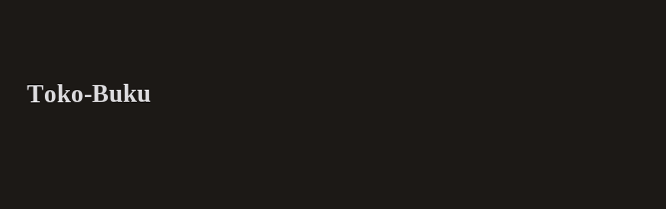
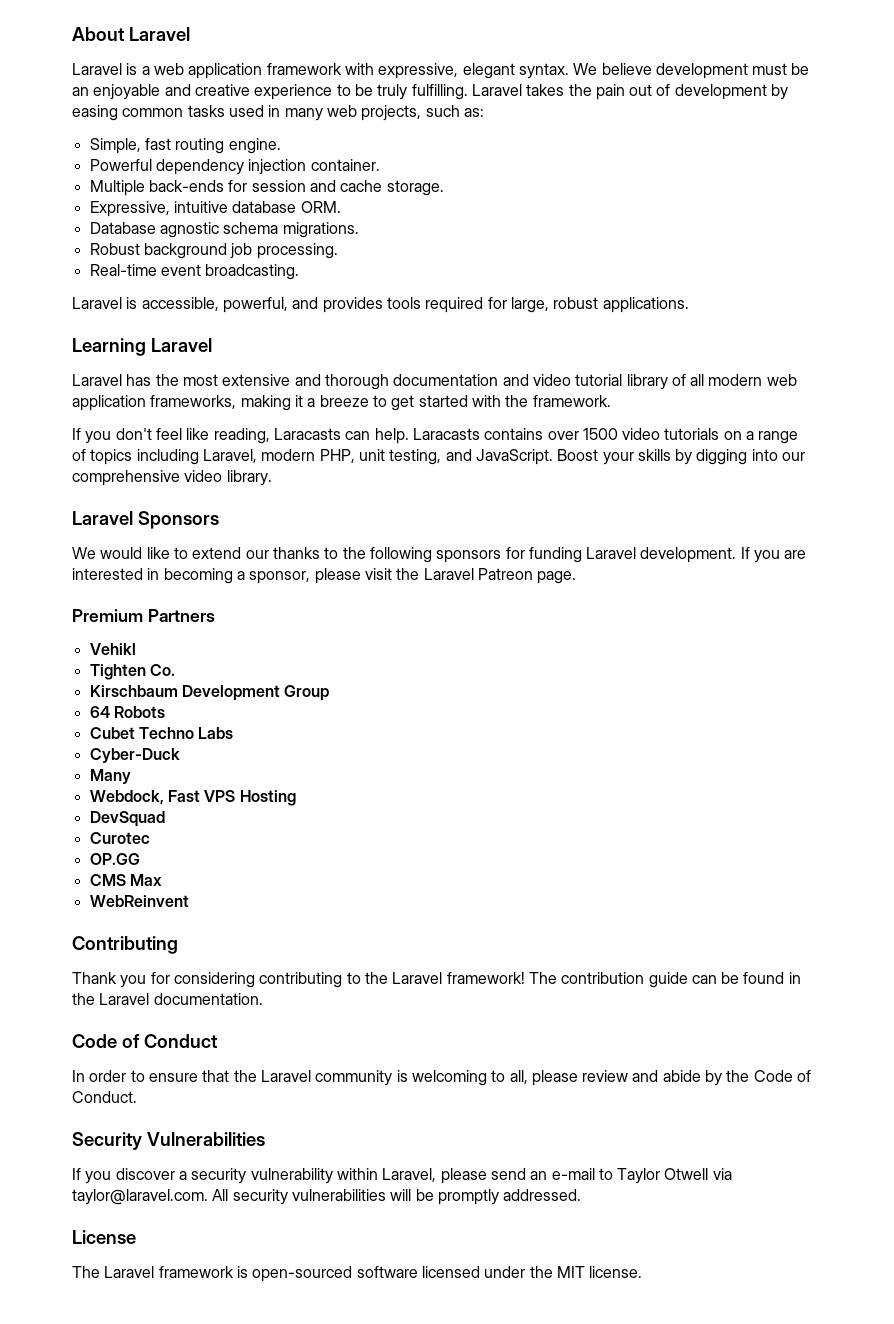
[26,83,151,103] Toko-Buku -> [72,27,190,41] [72,63,810,79] [72,84,789,100] [72,105,484,121] [89,138,281,154] [89,159,380,175] [89,180,444,196] [89,201,341,217] [89,222,359,238] [89,243,338,259] [89,264,300,280] [72,297,689,313] [72,338,212,356] [72,374,797,390] [72,395,611,411] [72,428,799,444] [72,449,806,465] [72,470,272,486] [72,511,219,529] [72,547,807,563] [72,568,577,584] [72,609,215,622] [89,643,136,655] [89,664,175,680] [89,685,330,701] [89,706,165,718] [89,727,234,739] [89,748,180,763] [89,769,131,784] [89,790,296,806] [89,811,165,827] [89,832,150,844] [89,853,140,865] [89,874,162,886] [89,895,189,907] [72,936,178,954] [72,972,801,988] [72,993,263,1005] [72,1034,218,1048] [72,1070,812,1086] [72,1091,137,1103] [72,1132,265,1150] [72,1168,732,1184] [72,1189,582,1205] [72,1230,136,1244] [72,1266,643,1282] About Laravel // Laravel is a web application framework with expressive, elegant syntax. We believe development must be an enjoyable and creative experience to be truly fulfilling. Laravel takes the pain out of development by easing common tasks used in many web projects, such as: // Simple, fast routing engine. // Powerful dependency injection container. // Multiple back-ends for session and cache storage. // Expressive, intuitive database ORM. // Database agnostic schema migrations. // Robust background job processing. // Real-time event broadcasting. // Laravel is accessible, powerful, and provides tools required for large, robust applications. // Learning Laravel // Laravel has the most extensive and thorough documentation and video tutorial library of all modern web application frameworks, making it a breeze to get started with the framework. // If you don't feel like reading, Laracasts can help. Laracasts contains over 1500 video tutorials on a range of topics including Laravel, modern PHP, unit testing, and JavaScript. Boost your skills by digging into our comprehensive video library. // Laravel Sponsors // We would like to extend our thanks to the following sponsors for funding Laravel development. If you are interested in becoming a sponsor, please visit the Laravel Patreon page. // Premium Partners // Vehikl // Tighten Co. // Kirschbaum Development Group // 64 Robots // Cubet Techno Labs // Cyber-Duck // Many // Webdock, Fast VPS Hosting // DevSquad // Curotec // OP.GG // CMS Max // WebReinvent // Contributing // Thank you for considering contributing to the Laravel framework! The contribution guide can be found in the Laravel documentation. // Code of Conduct // In order to ensure that the Laravel community is welcoming to all, please review and abide by the Code of Conduct. // Security Vulnerabilities // If you discover a security vulnerability within Laravel, please send an e-mail to Taylor Otwell via taylor@laravel.com. All security vulnerabilities will be promptly addressed. // License // The Laravel framework is open-sourced software licensed under the MIT license.

